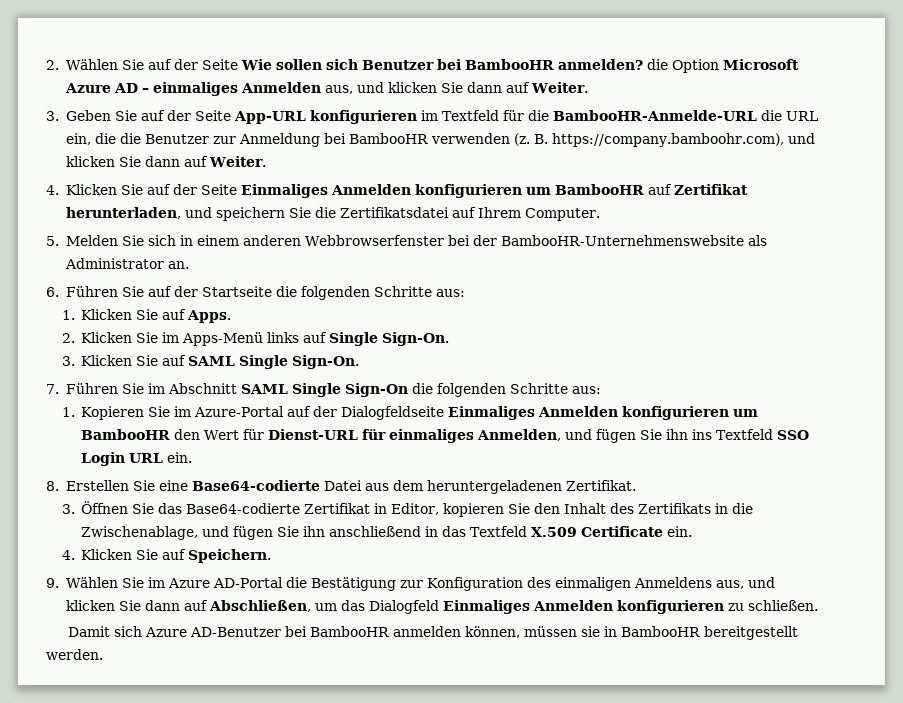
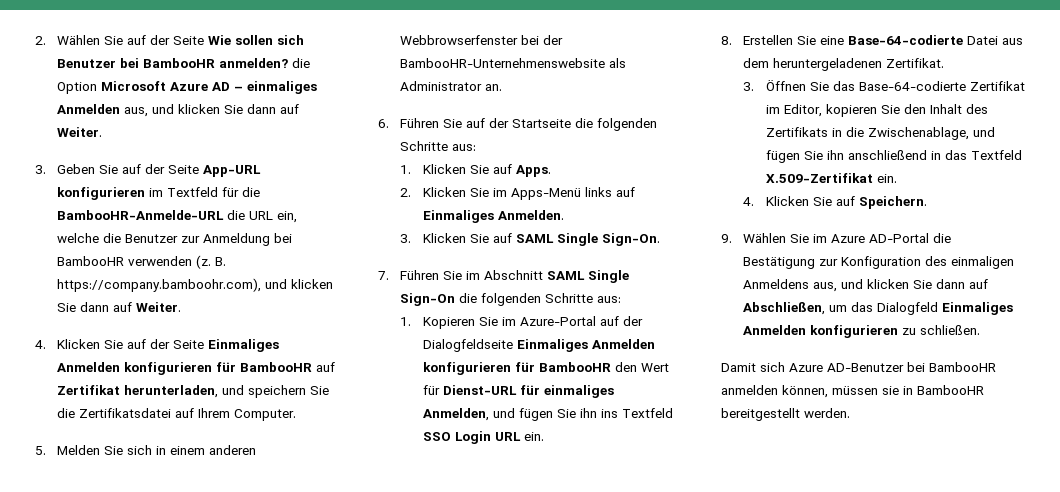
[94,133,116,144] die -> [57,233,100,243] welche
[525,187,551,195] um -> [216,362,237,372] für
[329,332,450,346] Single Sign-On. -> [422,210,564,223] Einmaliges Anmelden.
[733,409,759,417] um -> [514,362,535,372] für
[191,480,320,491] Base64-codierte -> [848,35,964,45] Base-64-codierte
[186,503,388,514] Base64-codierte Zertifikat in -> [858,81,1025,91] [765,105,780,114] Base-64-codierte Zertifikat im
[531,526,664,537] X.509 Certificate -> [765,173,873,183] X.509-Zertifikat

